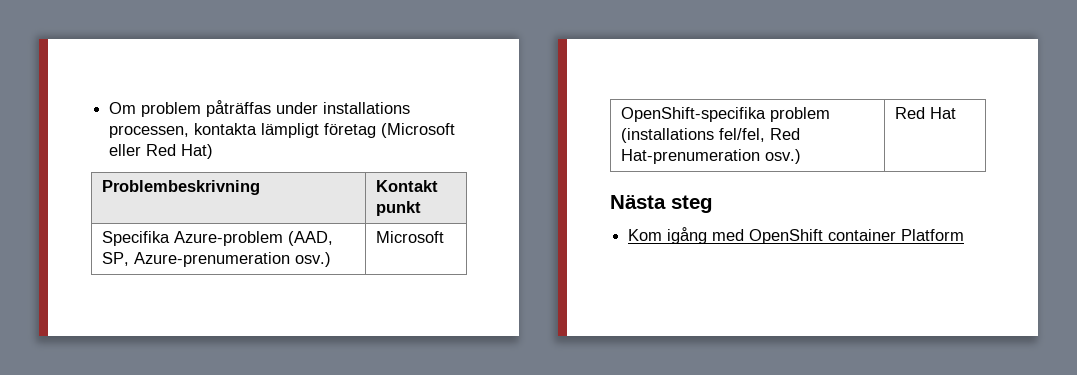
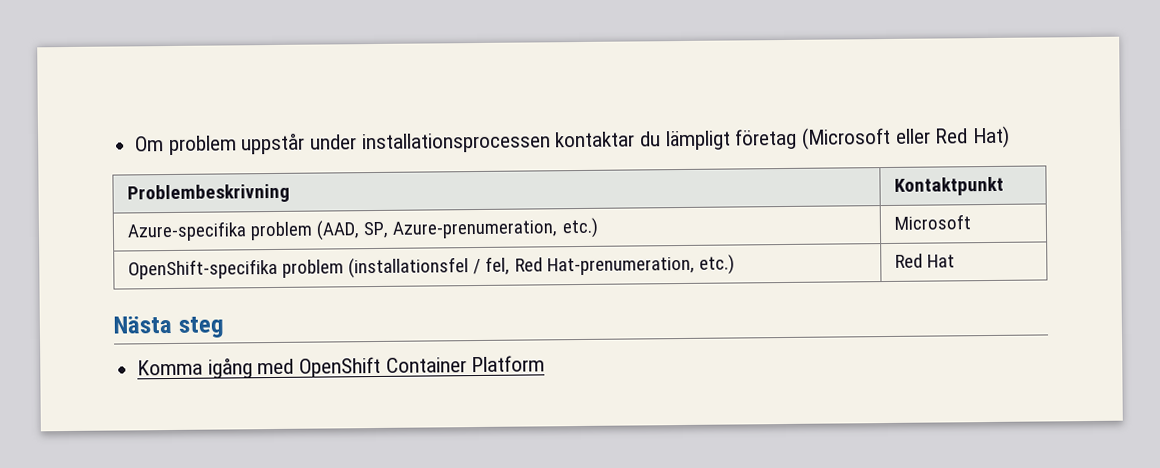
[206,100,411,117] [109,123,258,138] påträffas under installations processen, kontakta -> [241,131,662,155] uppstår under installationsprocessen kontaktar du
[375,180,438,192] [375,201,421,216] [101,231,333,246] [101,252,331,267] [375,231,444,243] [620,107,830,122] [620,128,800,143] [620,149,801,164] Kontakt punkt // Specifika Azure-problem (AAD, SP, Azure-prenumeration osv.) | Microsoft // OpenShift-specifika problem (installations fel/fel, Red Hat-prenumeration osv.) -> [893,176,1004,196] [126,217,599,242] [893,214,971,230] [127,254,735,280] Kontaktpunkt // Azure-specifika problem (AAD, SP, Azure-prenumeration, etc.) | Microsoft // OpenShift-specifika problem (installationsfel / fel, Red Hat-prenumeration, etc.)
[628,229,663,241] Kom -> [137,359,204,376] Komma
[828,229,897,241] container -> [385,357,467,373] Container

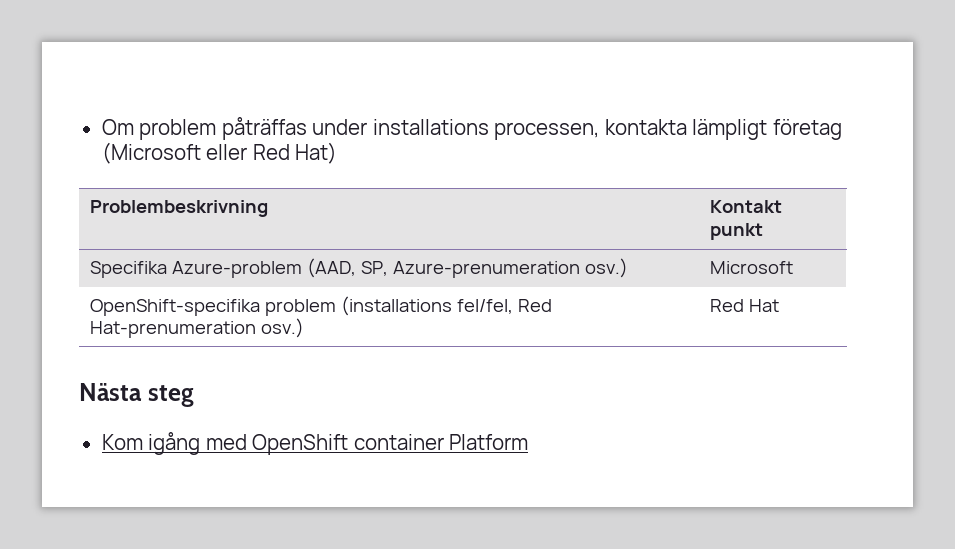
[241,131,662,155] uppstår under installationsprocessen kontaktar du -> [221,117,687,140] påträffas under installations processen, kontakta
[893,176,1004,196] [126,217,599,242] [893,214,971,230] [127,254,735,280] Kontaktpunkt // Azure-specifika problem (AAD, SP, Azure-prenumeration, etc.) | Microsoft // OpenShift-specifika problem (installationsfel / fel, Red Hat-prenumeration, etc.) -> [710,200,783,213] [710,223,764,240] [90,258,629,278] [710,261,794,274] [90,296,553,316] [90,318,305,338] Kontakt punkt // Specifika Azure-problem (AAD, SP, Azure-prenumeration osv.) | Microsoft // OpenShift-specifika problem (installations fel/fel, Red Hat-prenumeration osv.)
[137,359,204,376] Komma -> [101,434,143,450] Kom
[385,357,467,373] Container -> [353,434,444,450] container

